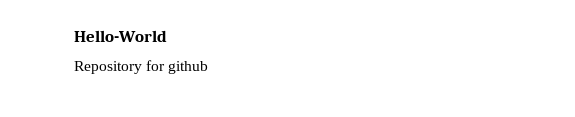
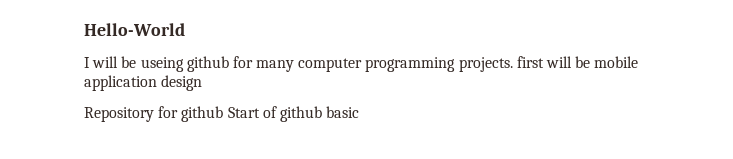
(167, 36) none -> [84,56,639,72] [84,75,203,91] // I will be useing github for many computer programming projects. first will be mobile application design
(209, 67) none -> [227,106,360,122] Start of github basic

